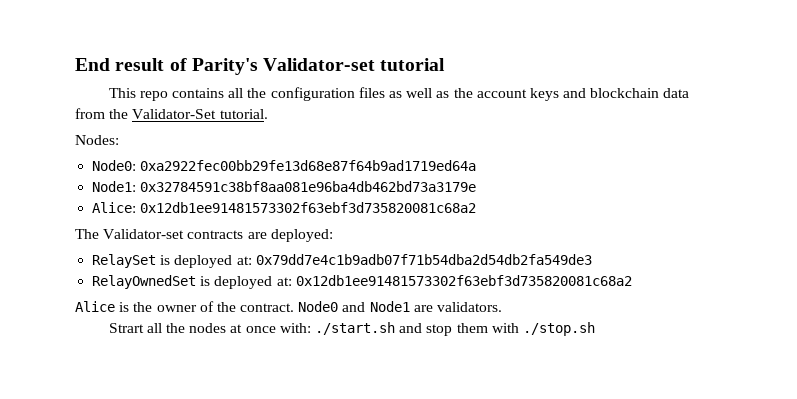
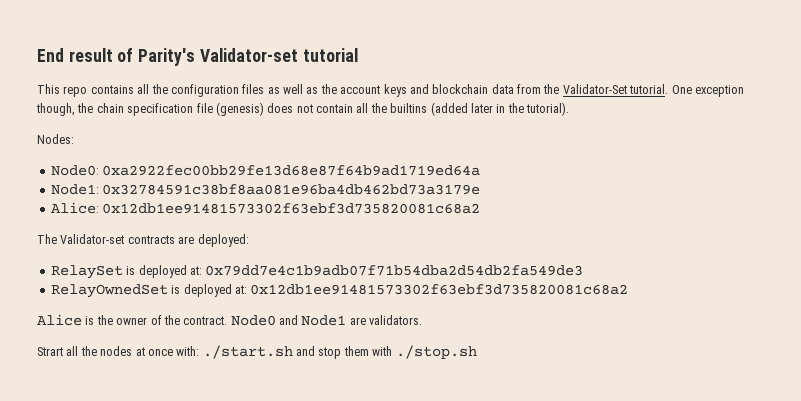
(268, 114) none -> [671,85,744,97] [36,102,569,116] One exception though, the chain specification file (genesis) does not contain all the builtins (added later in the tutorial).

